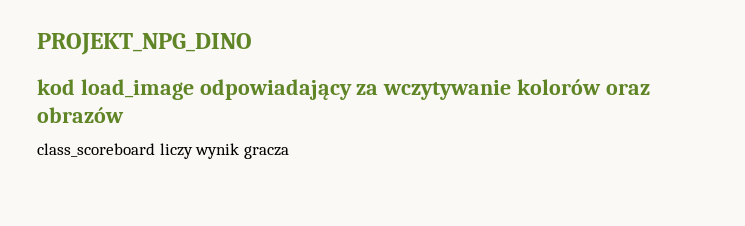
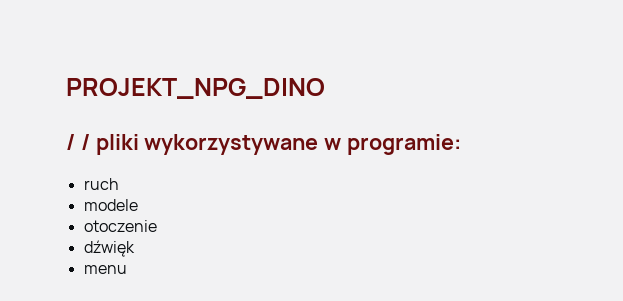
[37,79,650,100] [37,107,124,123] [37,143,289,159] kod load_image odpowiadający za wczytywanie kolorów oraz obrazów // class_scoreboard liczy wynik gracza -> [66,134,462,155] [83,178,119,190] [83,199,138,211] [83,220,157,232] [83,240,135,257] [83,265,127,274] / / pliki wykorzystywane w programie: // ruch // modele // otoczenie // dźwięk // menu

